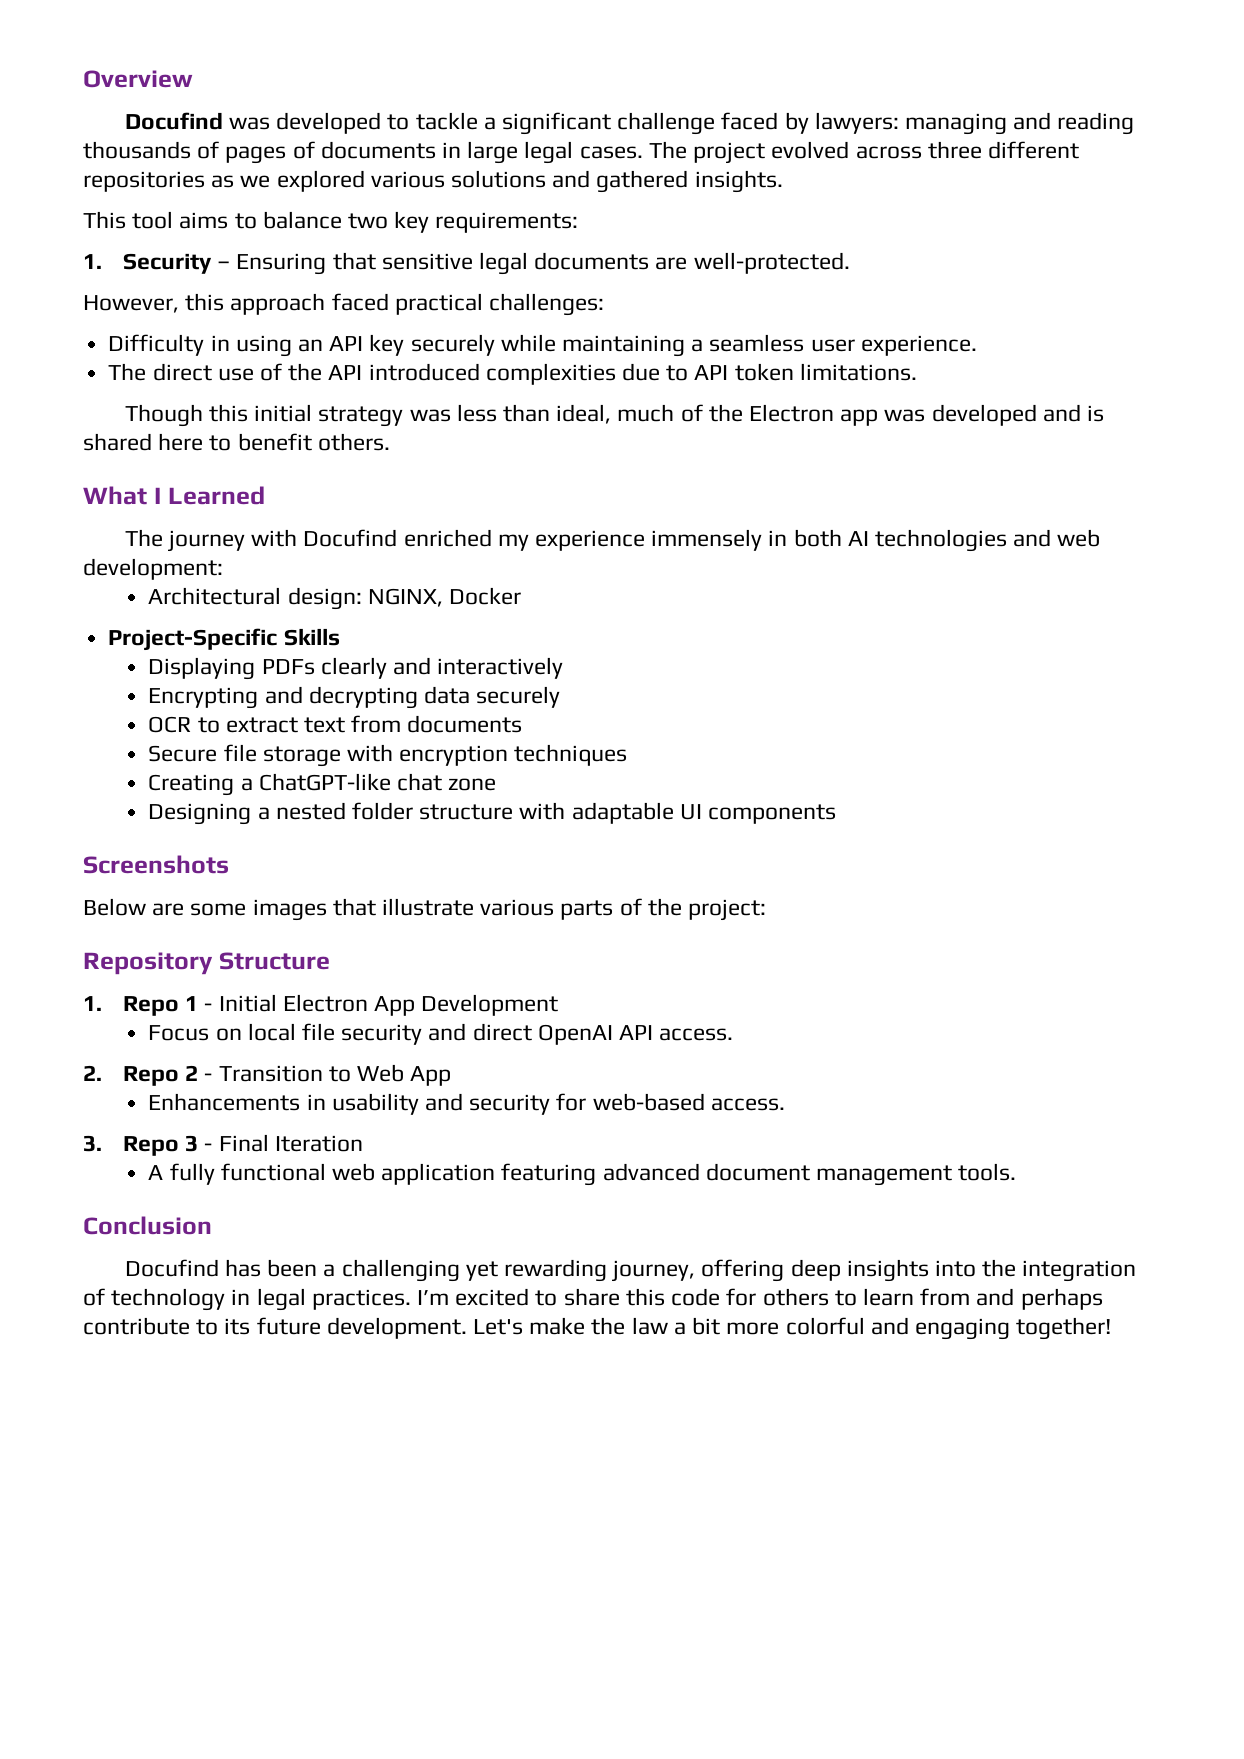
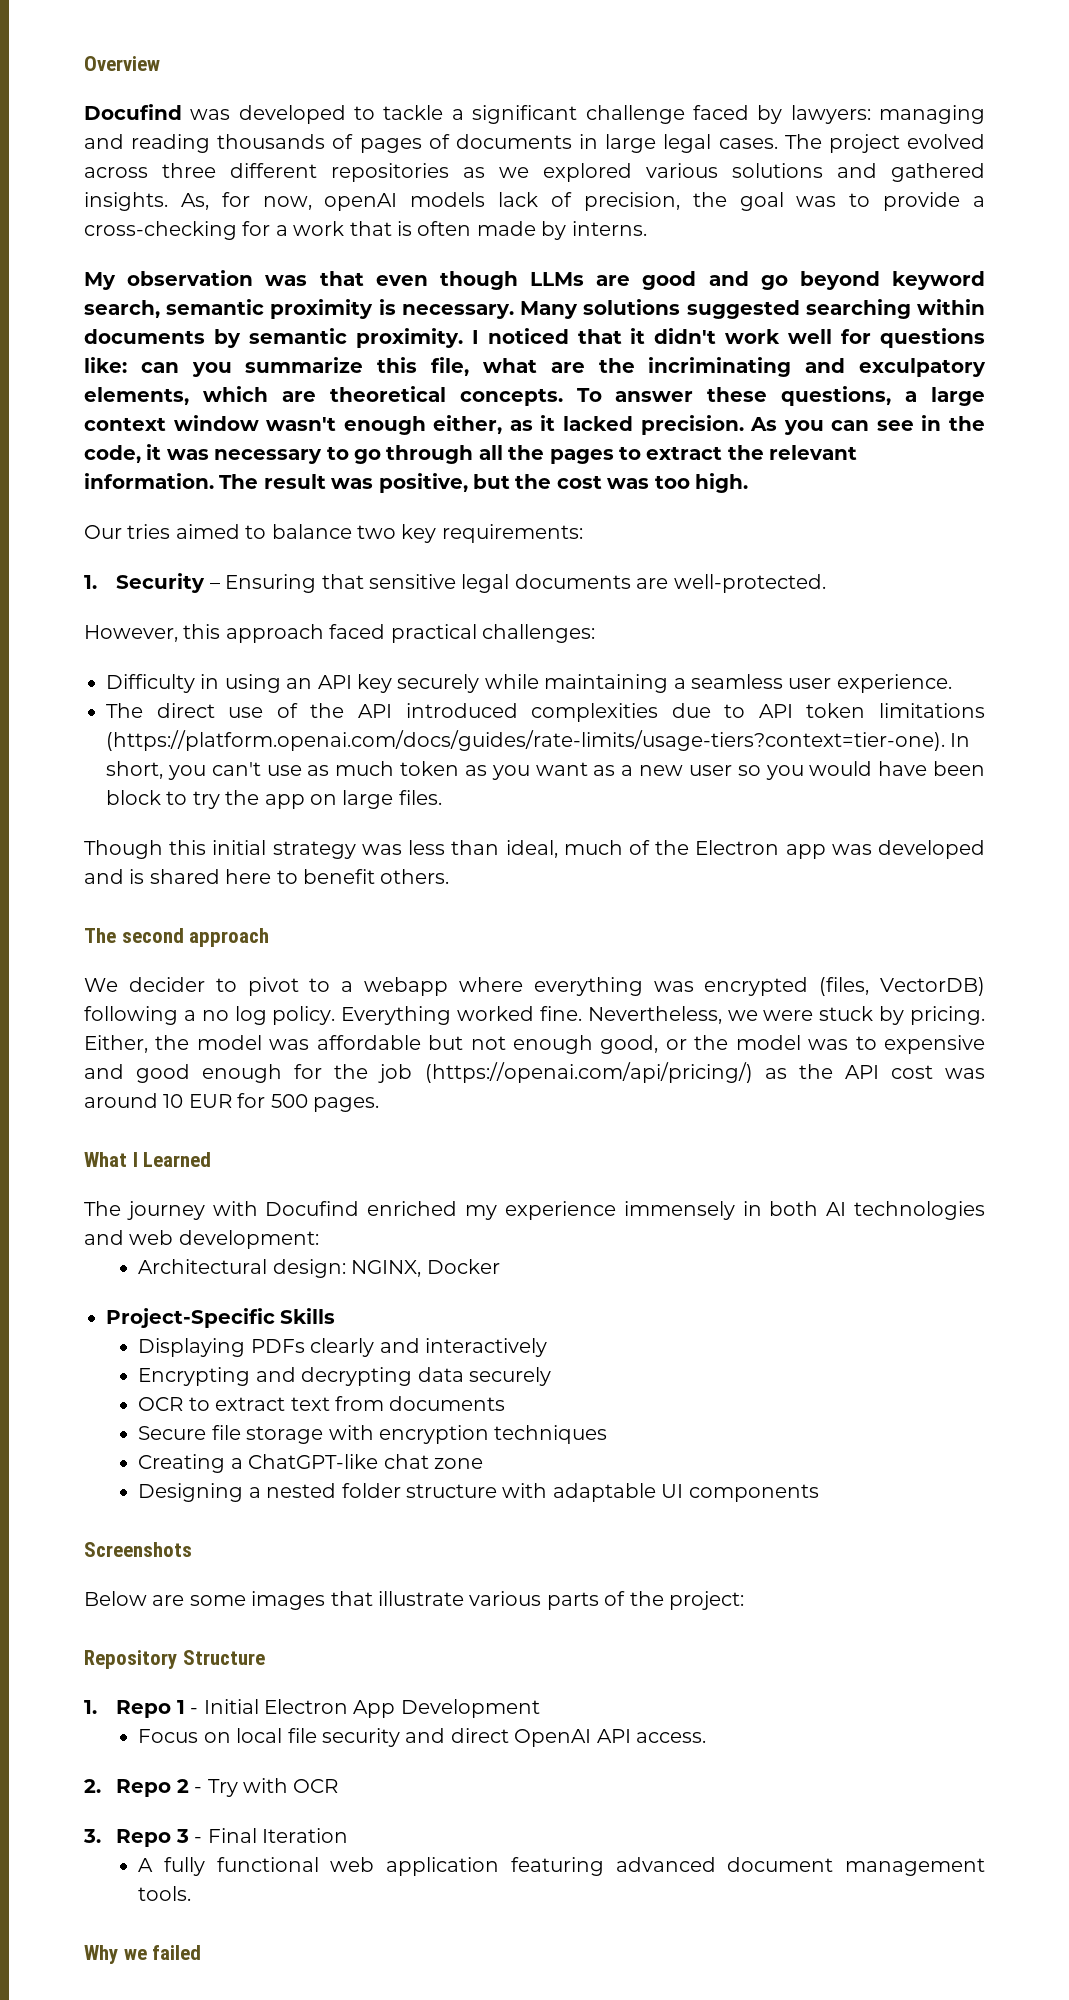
[83,211,229,229] // This tool aims -> [180,192,986,211] [84,221,647,240] [84,270,985,290] [84,299,985,319] [84,328,985,348] [84,357,987,377] [84,386,985,406] [84,415,985,435] [84,444,858,464] [84,473,748,493] [84,524,240,539] As, for now, openAI models lack of precision, the goal was to provide a cross-checking for a work that is often made by interns. // My observation was that even though LLMs are good and go beyond keyword search, semantic proximity is necessary. Many solutions suggested searching within documents by semantic proximity. I noticed that it didn't work well for questions like: can you summarize this file, what are the incriminating and exculpatory elements, which are theoretical concepts. To answer these questions, a large context window wasn't enough either, as it lacked precision. As you can see in the code, it was necessary to go through all the pages to extract the relevant information. The result was positive, but the cost was too high. // Our tries aimed
[799,363,917,381] limitations. -> [879,703,986,718] [106,730,971,751] [106,761,986,780] [106,790,442,809] limitations (https://platform.openai.com/docs/guides/rate-limits/usage-tiers?context=tier-one). In short, you can't use as much token as you want as a new user so you would have been block to try the app on large files.
(390, 442) none -> [84,928,270,947] [84,977,985,996] [84,1006,985,1025] [84,1035,986,1054] [84,1062,986,1083] [84,1093,379,1112] // The second approach // We decider to pivot to a webapp where everything was encrypted (files, VectorDB) following a no log policy. Everything worked fine. Nevertheless, we were stuck by pricing. Either, the model was affordable but not enough good, or the model was to expensive and good enough for the job (https://openai.com/api/pricing/) as the API cost was around 10 EUR for 500 pages.
[218,1064,452,1086] [148,1093,785,1115] Transition to Web App // Enhancements in usability and security for web-based access. -> [207,1778,339,1797] Try with OCR
[83,1216,212,1235] [124,1259,1137,1282] [83,1288,1103,1311] [83,1317,1112,1340] Conclusion // Docufind has been a challenging yet rewarding journey, offering deep insights into the integration of technology in legal practices. I’m excited to share this code for others to learn from and perhaps contribute to its future development. Let's make the law a bit more colorful and engaging together! -> [84,1945,202,1964] Why we failed

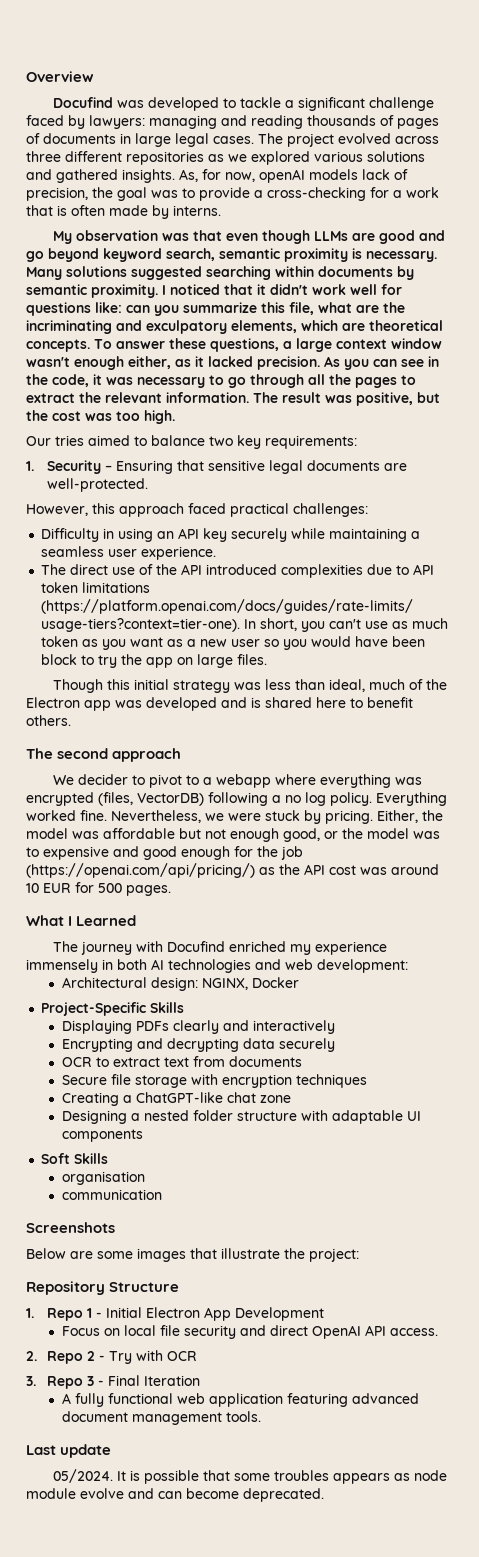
(819, 1493) none -> [41,1153,109,1164] [62,1171,146,1185] [62,1189,163,1200] // Soft Skills // organisation // communication
[469,1591,626,1610] various parts of -> (280, 1253) none
[84,1945,202,1964] Why we failed -> [26,1444,112,1458] [53,1469,448,1484] [26,1488,324,1502] Last update // 05/2024. It is possible that some troubles appears as node module evolve and can become deprecated.

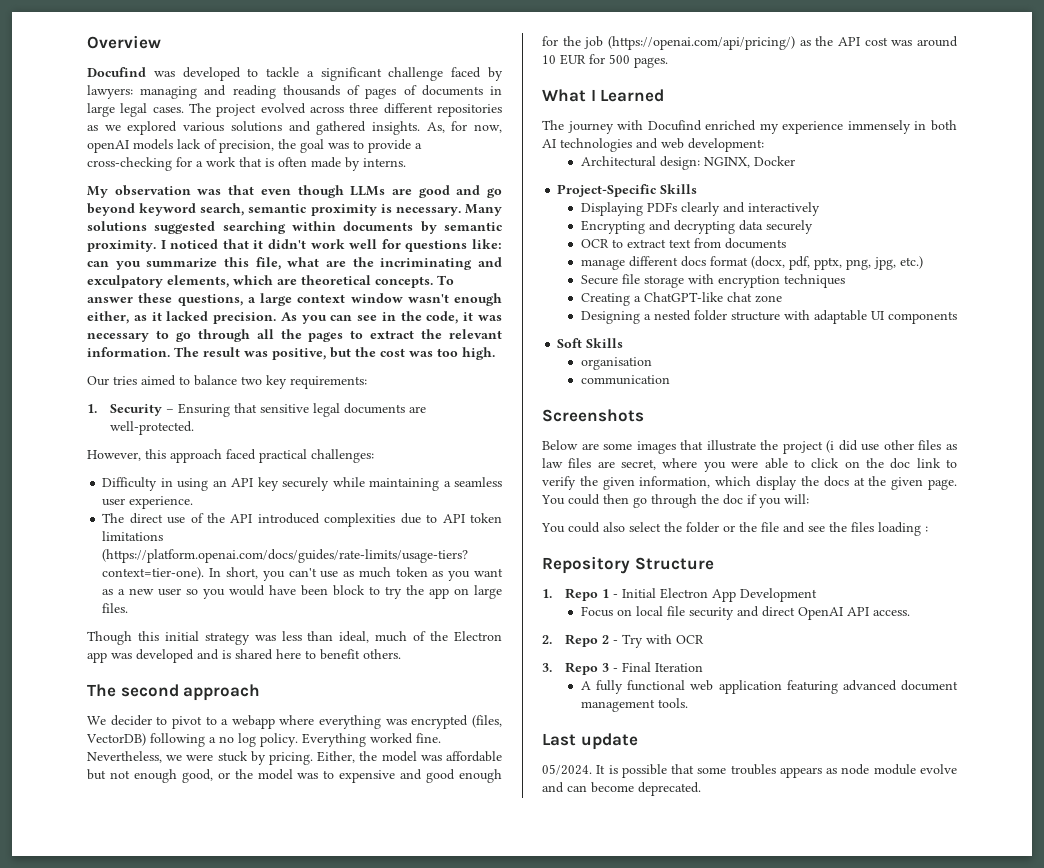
(303, 1061) none -> [580,256,923,270] // manage different docs format (docx, pdf, pptx, png, jpg, etc.)
[309,1248,359,1262] project: -> [782,440,958,454] [542,458,957,472] [542,476,957,490] [541,494,809,508] [541,522,928,536] project (i did use other files as law files are secret, where you were able to click on the doc link to verify the given information, which display the docs at the given page. You could then go through the doc if you will: // You could also select the folder or the file and see the files loading :

